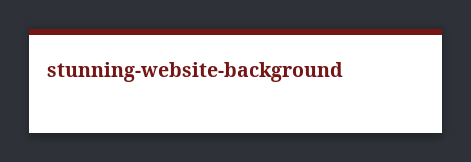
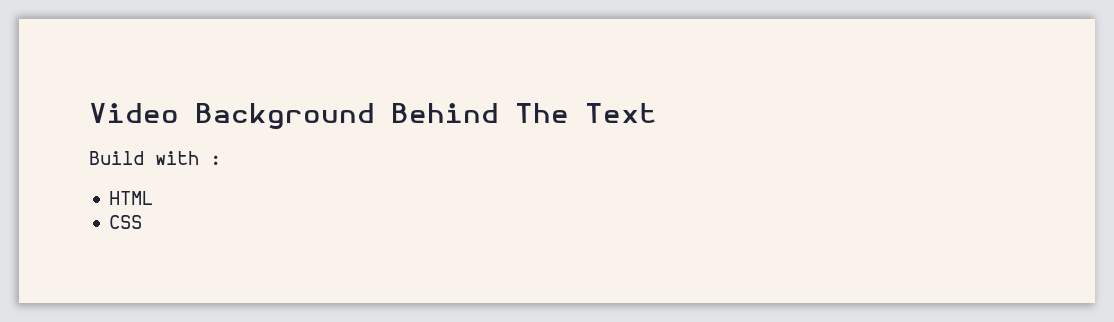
[47,62,343,82] stunning-website-background -> [89,103,657,130] [89,151,221,165] [109,191,154,205] [109,215,143,229] Video Background Behind The Text // Build with : // HTML // CSS

